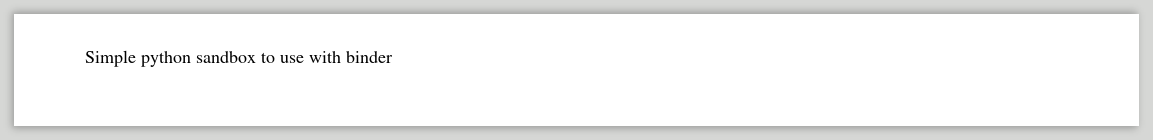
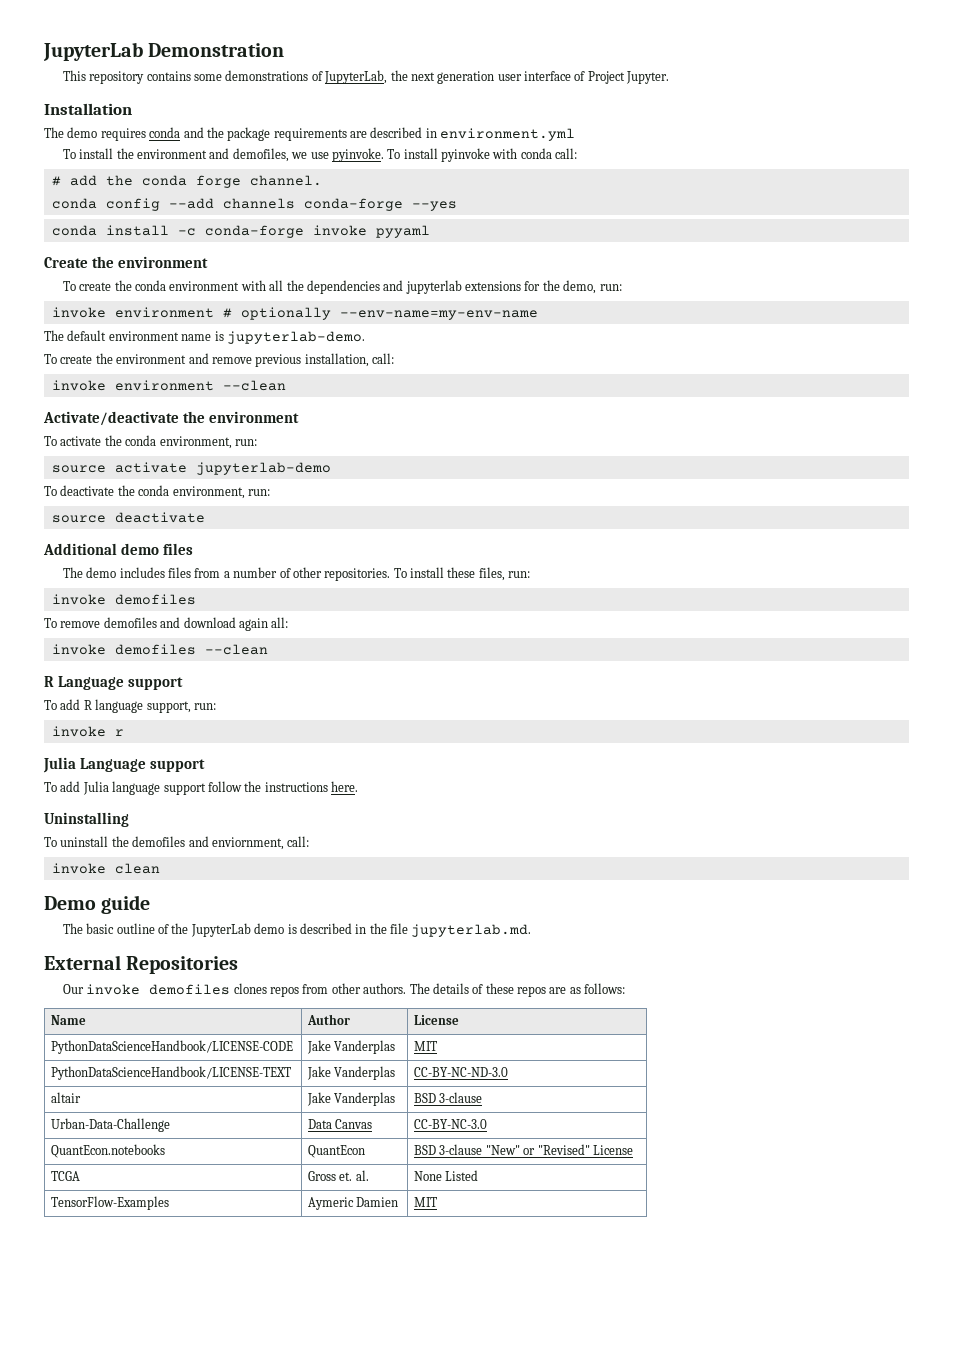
[85,50,393,67] Simple python sandbox to use with binder -> [43,42,285,61] [62,70,670,84] [44,103,132,115] [44,127,576,141] [62,148,578,162] [51,175,322,188] [51,198,457,211] [51,225,430,238] [44,256,208,268] [62,280,622,294] [51,307,538,320] [44,330,365,344] [44,353,394,367] [51,380,286,391] [43,411,299,426] [44,435,257,449] [51,462,331,475] [44,485,270,499] [51,512,205,523] [43,543,193,555] [62,567,531,581] [51,594,196,605] [44,617,289,631] [51,644,268,655] [44,676,183,690] [44,699,216,713] [51,726,124,737] [43,757,205,773] [44,781,358,795] [44,812,129,827] [44,836,310,850] [51,863,160,874] [44,895,151,914] [62,923,532,937] [44,955,239,974] [62,983,626,997] [51,1015,87,1025] [307,1014,351,1025] [414,1015,460,1025] [51,1040,294,1054] [307,1040,396,1054] [414,1041,438,1051] [51,1066,292,1080] [307,1066,396,1080] [414,1067,509,1077] [51,1092,82,1103] [307,1092,396,1106] [414,1092,483,1103] [51,1118,171,1132] [308,1119,373,1129] [414,1119,488,1129] [51,1144,166,1158] [308,1145,366,1158] [414,1144,633,1155] [51,1171,81,1181] [308,1170,369,1181] [414,1170,479,1181] [51,1196,170,1210] [308,1197,399,1210] [414,1197,438,1207] JupyterLab Demonstration // This repository contains some demonstrations of JupyterLab, the next generation user interface of Project Jupyter. // Installation // The demo requires conda and the package requirements are described in environment.yml // To install the environment and demofiles, we use pyinvoke. To install pyinvoke with conda call: // # add the conda forge channel. // conda config --add channels conda-forge --yes // conda install -c conda-forge invoke pyyaml // Create the environment // To create the conda environment with all the dependencies and jupyterlab extensions for the demo, run: // invoke environment # optionally --env-name=my-env-name // The default environment name is jupyterlab-demo. // To create the environment and remove previous installation, call: // invoke environment --clean // Activate/deactivate the environment // To activate the conda environment, run: // source activate jupyterlab-demo // To deactivate the conda environment, run: // source deactivate // Additional demo files // The demo includes files from a number of other repositories. To install these files, run: // invoke demofiles // To remove demofiles and download again all: // invoke demofiles --clean // R Language support // To add R language support, run: // invoke r // Julia Language support // To add Julia language support follow the instructions here. // Uninstalling // To uninstall the demofiles and enviornment, call: // invoke clean // Demo guide // The basic outline of the JupyterLab demo is described in the file jupyterlab.md. // External Repositories // Our invoke demofiles clones repos from other authors. The details of these repos are as follows: // Name | Author | License // PythonDataScienceHandbook/LICENSE-CODE | Jake Vanderplas | MIT // PythonDataScienceHandbook/LICENSE-TEXT | Jake Vanderplas | CC-BY-NC-ND-3.0 // altair | Jake Vanderplas | BSD 3-clause // Urban-Data-Challenge | Data Canvas | CC-BY-NC-3.0 // QuantEcon.notebooks | QuantEcon | BSD 3-clause "New" or "Revised" License // TCGA | Gross et. al. | None Listed // TensorFlow-Examples | Aymeric Damien | MIT

